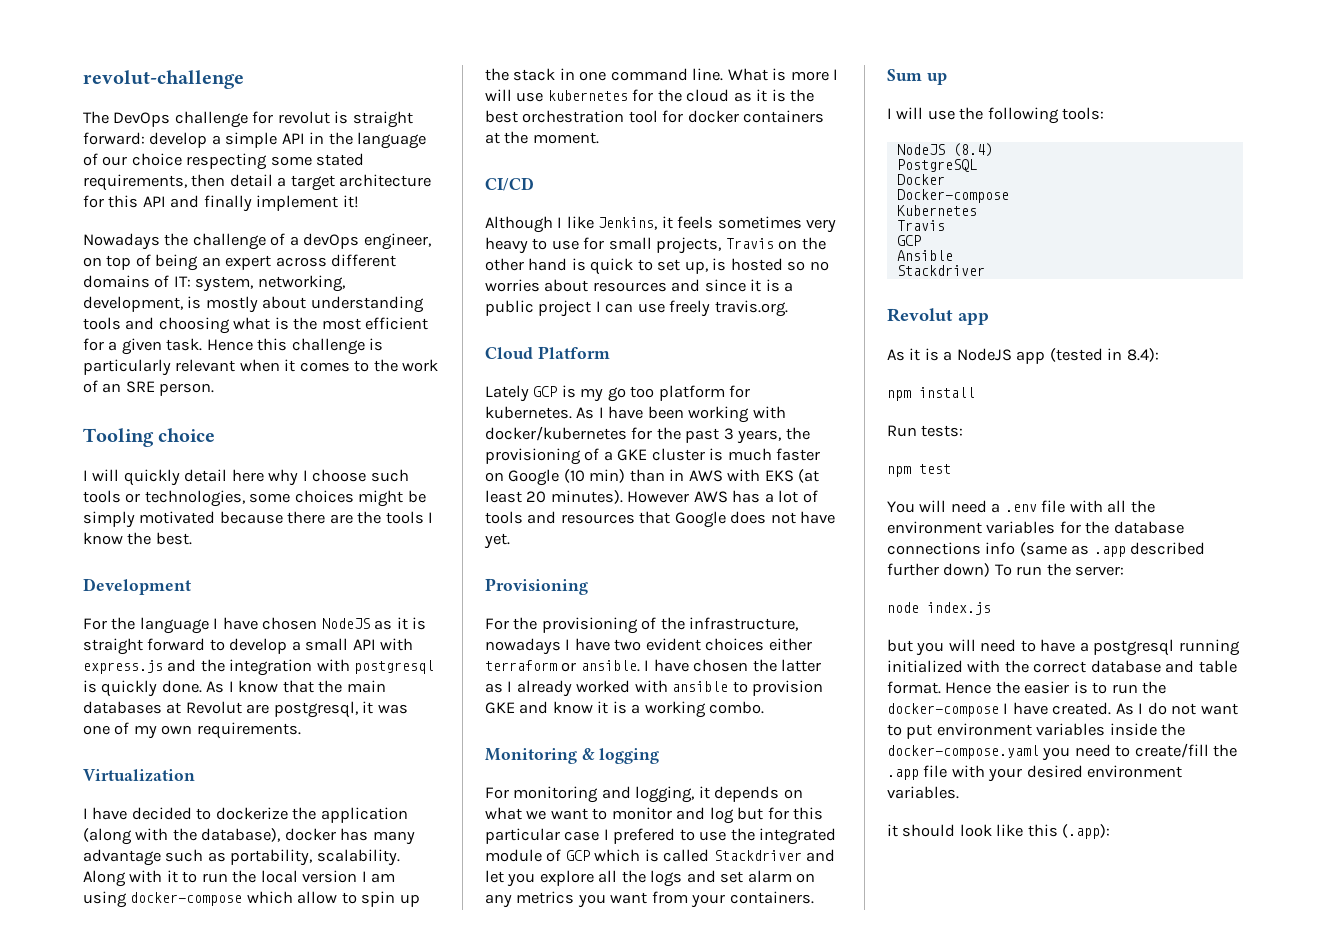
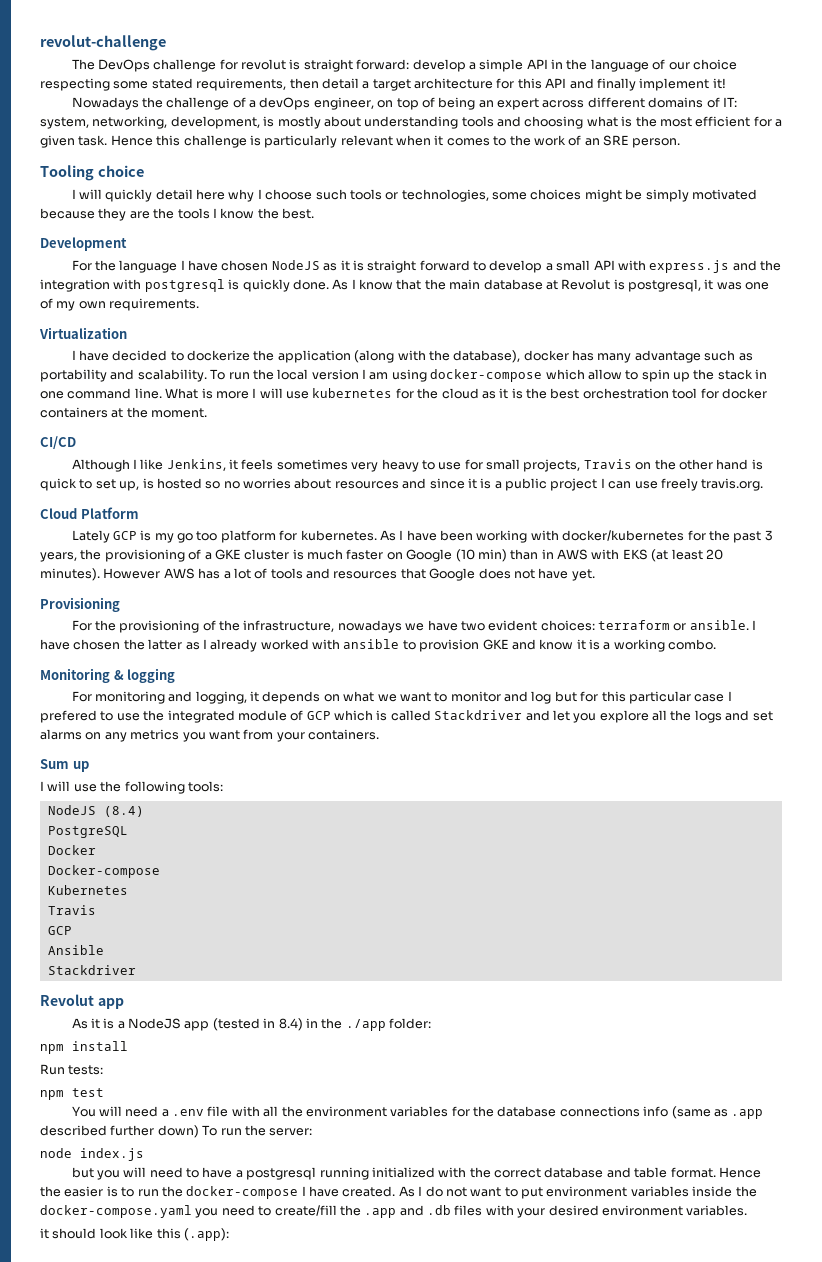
[287,511,326,524] there -> [98,208,127,221] they
[83,701,162,714] databases -> [483,279,543,290] database
[246,704,270,714] are -> [613,279,625,290] is
[230,849,400,866] [83,870,198,887] portability, scalability. Along with it to -> [40,369,226,382] portability and scalability. To
[565,639,571,650] I -> [405,623,425,631] we
[705,638,812,651] choices either -> [540,620,595,631] choices:
[747,870,792,883] alarm -> [40,729,82,740] alarms
[1126,348,1159,362] 8.4): -> [278,1018,431,1031] 8.4) in the ./app folder:
[923,765,948,778] file -> [399,1205,483,1216] and .db files

